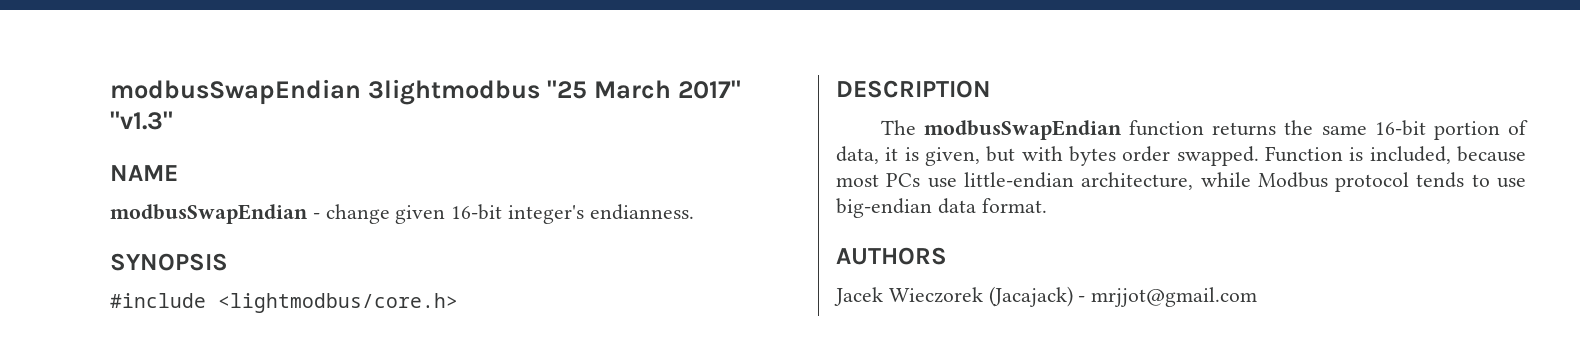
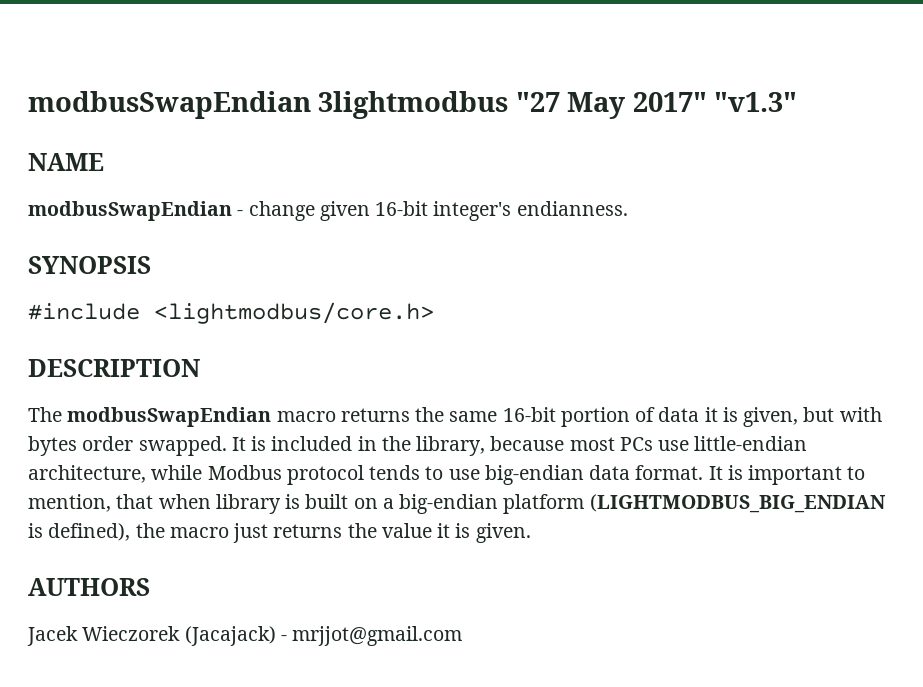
[546,80,671,99] "25 March -> [515,92,626,119] "27 May
[1128,120,1204,136] function -> [276,411,336,422] macro
[836,146,879,164] data, -> [658,407,700,422] data
[1265,146,1451,164] Function is included, -> [231,436,486,456] It is included in the library,
(1047, 205) none -> [708,465,866,485] [28,494,886,514] [28,523,531,543] It is important to mention, that when library is built on a big-endian platform (LIGHTMODBUS_BIG_ENDIAN is defined), the macro just returns the value it is given.

